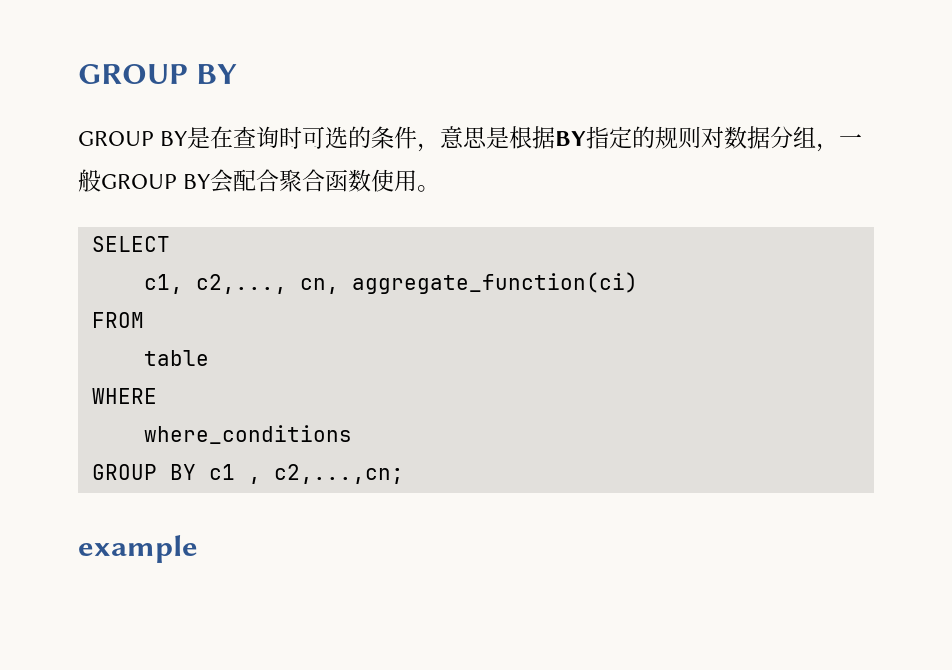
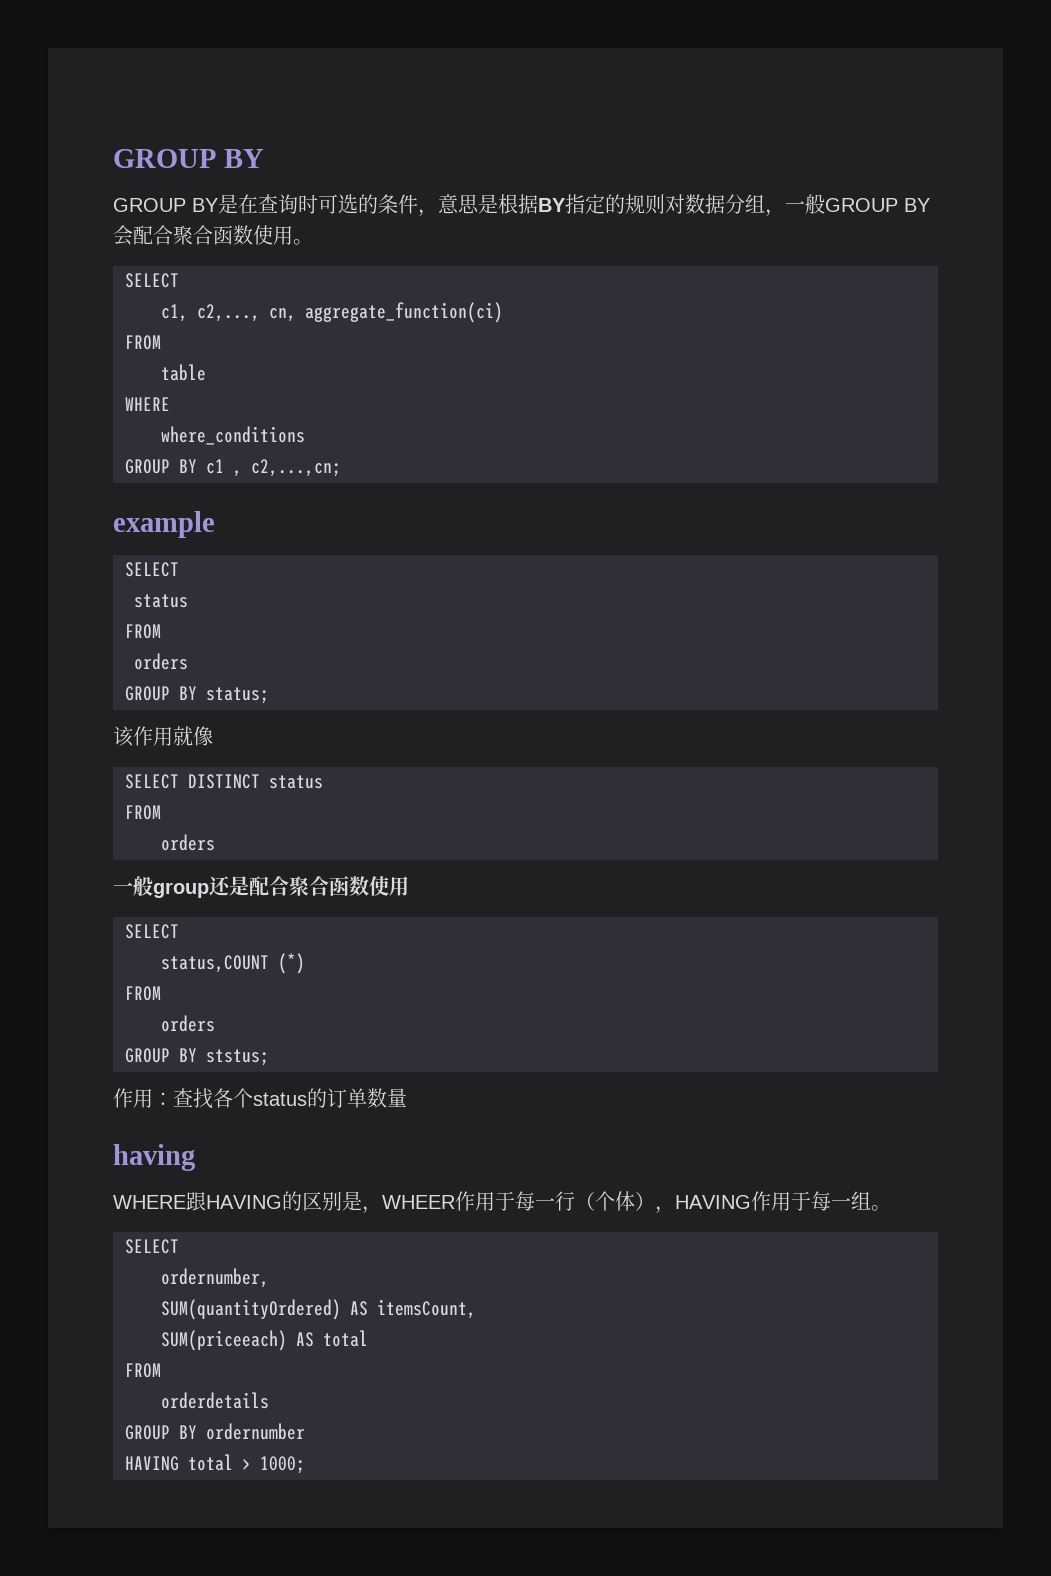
(198, 549) none -> [125,562,179,577] [134,594,188,608] [125,624,161,639] [134,653,188,670] [125,686,269,704] [113,726,213,747] [125,774,323,789] [125,805,161,820] [161,834,215,851] [113,876,409,898] [125,924,179,939] [161,953,305,974] [125,986,161,1001] [161,1015,215,1032] [125,1048,269,1066] [113,1088,407,1109] [113,1144,195,1171] [113,1191,891,1214] [125,1239,179,1254] [161,1268,269,1288] [161,1299,476,1320] [161,1330,368,1351] [125,1363,161,1378] [161,1392,269,1409] [125,1423,305,1440] [125,1454,305,1474] // SELECT // status // FROM // orders // GROUP BY status; // 该作用就像 // SELECT DISTINCT status // FROM // orders // 一般group还是配合聚合函数使用 // SELECT // status,COUNT (*) // FROM // orders // GROUP BY ststus; // 作用：查找各个status的订单数量 // having // WHERE跟HAVING的区别是，WHEER作用于每一行（个体），HAVING作用于每一组。 // SELECT // ordernumber, // SUM(quantityOrdered) AS itemsCount, // SUM(priceeach) AS total // FROM // orderdetails // GROUP BY ordernumber // HAVING total > 1000;

